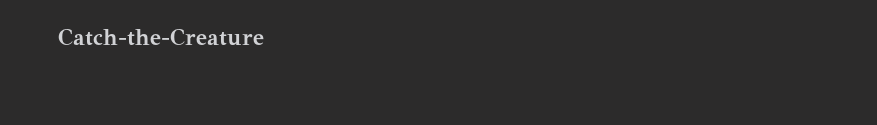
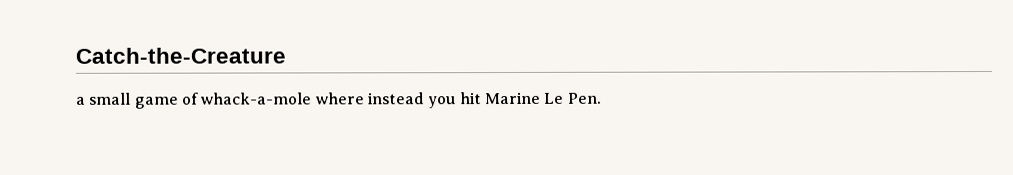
(264, 37) none -> [76,91,602,109] // a small game of whack-a-mole where instead you hit Marine Le Pen.

